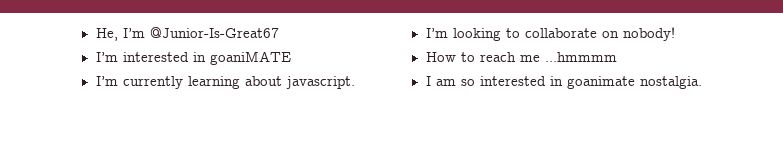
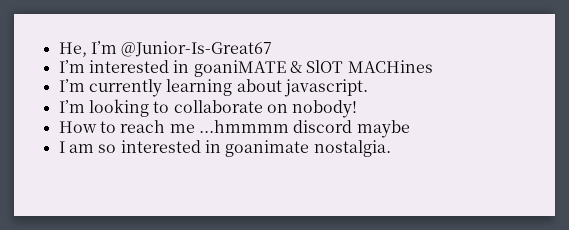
(291, 58) none -> [289,60,433,73] & SlOT MACHines
(617, 57) none -> [293,120,410,138] discord maybe

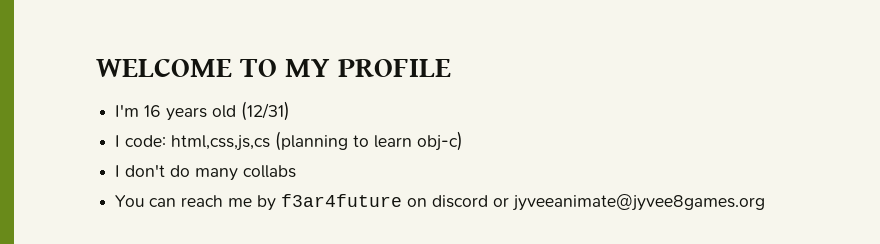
[58,41,273,57] [58,60,433,77] [58,79,368,97] [58,99,358,118] [58,120,410,138] [58,140,391,157] He, I’m @Junior-Is-Great67 // I’m interested in goaniMATE & SlOT MACHines // I’m currently learning about javascript. // I’m looking to collaborate on nobody! // How to reach me ...hmmmm discord maybe // I am so interested in goanimate nostalgia. -> [96,58,452,77] [115,101,291,121] [115,131,464,151] [115,164,297,181] [115,194,766,211] WELCOME TO MY PROFILE // I'm 16 years old (12/31) // I code: html,css,js,cs (planning to learn obj-c) // I don't do many collabs // You can reach me by f3ar4future on discord or jyveeanimate@jyvee8games.org

